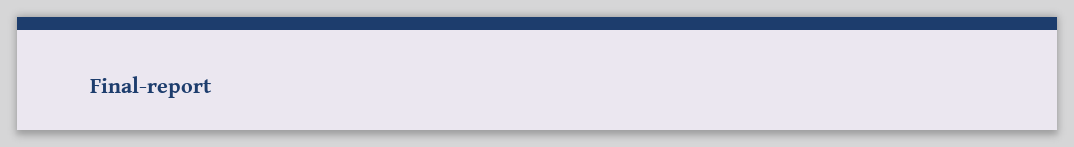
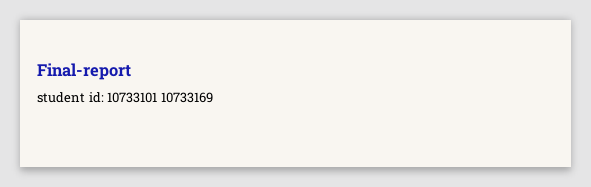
(212, 87) none -> [37,92,213,103] // student id: 10733101 10733169

